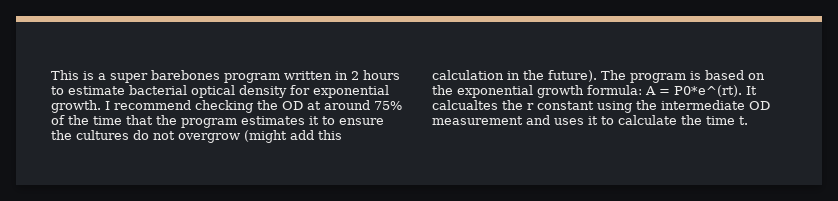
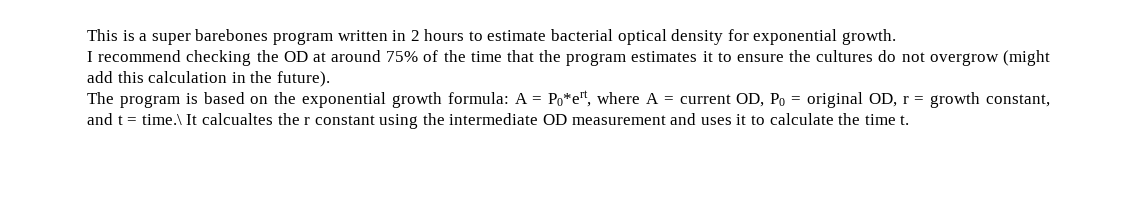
(101, 106) none -> (897, 37) //
(597, 76) none -> (330, 79) //
[674,85,742,97] P0*e^(rt). -> [548,90,1051,108] [87,113,182,125] P0*ert, where A = current OD, P0 = original OD, r = growth constant, and t = time.\

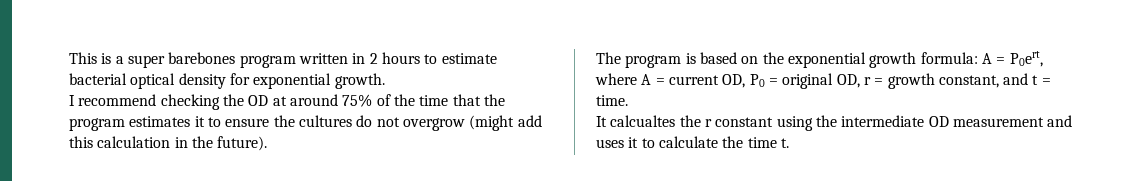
[548,90,592,107] P0*ert, -> [1009,51,1043,67] P0ert,
[141,114,182,125] time.\ -> [596,95,628,106] time. //

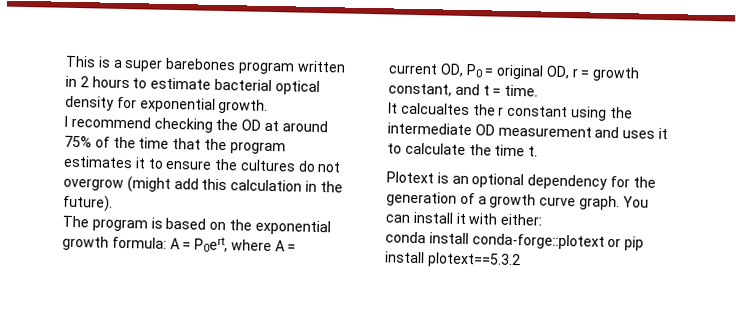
(789, 143) none -> [386,171,656,190] [386,191,649,211] [385,211,544,226] [385,231,645,251] [385,251,521,269] // Plotext is an optional dependency for the generation of a growth curve graph. You can install it with either: // conda install conda-forge::plotext or pip install plotext==5.3.2

